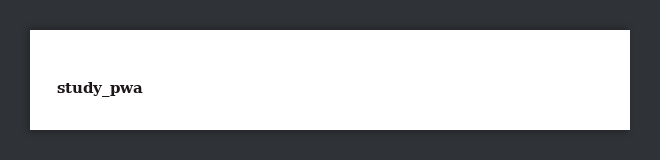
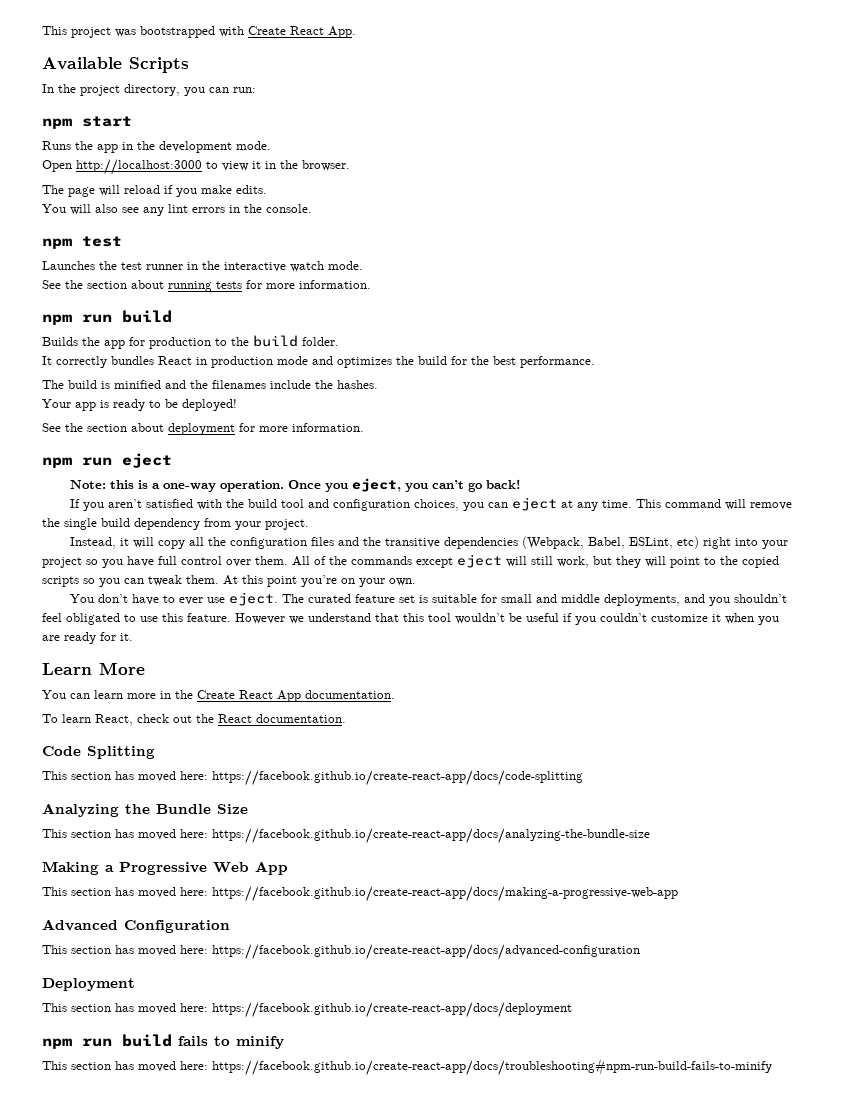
[57,82,143,97] study_pwa -> [42,26,356,38] [42,57,189,73] [42,84,256,96] [42,116,132,129] [42,141,271,153] [42,159,350,175] [42,185,267,197] [42,204,312,216] [42,236,122,249] [42,261,363,272] [42,280,371,292] [42,310,172,325] [42,335,339,349] [42,356,595,368] [42,380,378,389] [42,399,237,411] [42,423,364,435] [42,453,172,468] [69,478,521,492] [69,497,792,511] [42,518,309,530] [69,536,788,549] [42,554,779,568] [42,575,416,587] [69,592,787,606] [42,613,779,625] [42,632,133,644] [42,662,145,675] [42,690,395,702] [42,714,346,726] [42,746,155,759] [42,770,583,786] [42,803,248,817] [42,828,650,844] [42,861,288,875] [42,886,678,902] [42,919,230,933] [42,944,640,960] [42,978,135,991] [42,1002,572,1018] [42,1034,284,1049] [42,1058,772,1076] This project was bootstrapped with Create React App. // Available Scripts // In the project directory, you can run: // npm start // Runs the app in the development mode. // Open http://localhost:3000 to view it in the browser. // The page will reload if you make edits. // You will also see any lint errors in the console. // npm test // Launches the test runner in the interactive watch mode. // See the section about running tests for more information. // npm run build // Builds the app for production to the build folder. // It correctly bundles React in production mode and optimizes the build for the best performance. // The build is minified and the filenames include the hashes. // Your app is ready to be deployed! // See the section about deployment for more information. // npm run eject // Note: this is a one-way operation. Once you eject, you can’t go back! // If you aren’t satisfied with the build tool and configuration choices, you can eject at any time. This command will remove the single build dependency from your project. // Instead, it will copy all the configuration files and the transitive dependencies (Webpack, Babel, ESLint, etc) right into your project so you have full control over them. All of the commands except eject will still work, but they will point to the copied scripts so you can tweak them. At this point you’re on your own. // You don’t have to ever use eject. The curated feature set is suitable for small and middle deployments, and you shouldn’t feel obligated to use this feature. However we understand that this tool wouldn’t be useful if you couldn’t customize it when you are ready for it. // Learn More // You can learn more in the Create React App documentation. // To learn React, check out the React documentation. // Code Splitting // This section has moved here: https://facebook.github.io/create-react-app/docs/code-splitting // Analyzing the Bundle Size // This section has moved here: https://facebook.github.io/create-react-app/docs/analyzing-the-bundle-size // Making a Progressive Web App // This section has moved here: https://facebook.github.io/create-react-app/docs/making-a-progressive-web-app // Advanced Configuration // This section has moved here: https://facebook.github.io/create-react-app/docs/advanced-configuration // Deployment // This section has moved here: https://facebook.github.io/create-react-app/docs/deployment // npm run build fails to minify // This section has moved here: https://facebook.github.io/create-react-app/docs/troubleshooting#npm-run-build-fails-to-minify

